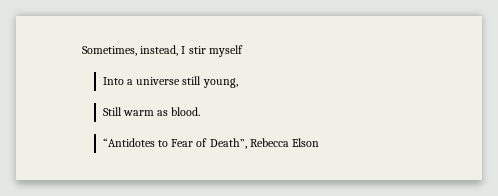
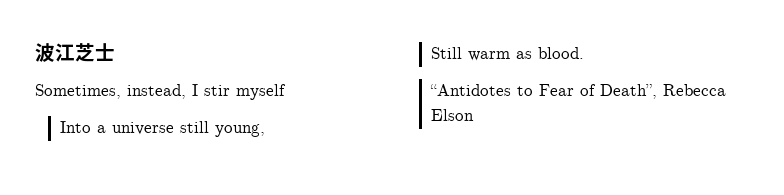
(82, 51) none -> [35,43,115,62] 波江芝士 //

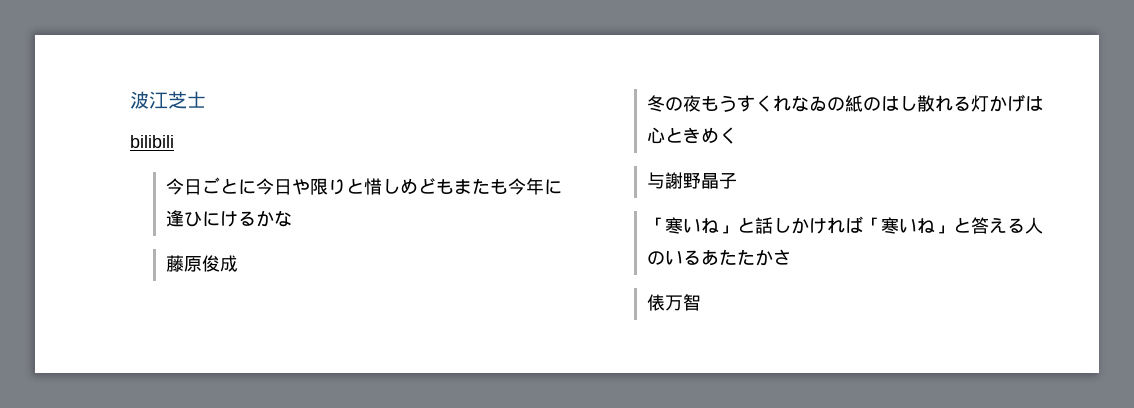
[35,84,286,100] [59,121,265,137] [430,47,584,61] [429,84,726,99] [430,109,474,121] Sometimes, instead, I stir myself // Into a universe still young, // Still warm as blood. // “Antidotes to Fear of Death”, Rebecca Elson -> [130,135,174,148] [165,177,562,195] [165,210,292,227] [165,255,238,272] [646,94,1043,112] [646,127,737,144] [646,172,737,189] [646,216,1043,234] [646,249,791,266] [646,294,701,311] bilibili // 今日ごとに今日や限りと惜しめどもまたも今年に逢ひにけるかな // 藤原俊成 // 冬の夜もうすくれなゐの紙のはし散れる灯かげは心ときめく // 与謝野晶子 // 「寒いね」と話しかければ「寒いね」と答える人のいるあたたかさ // 俵万智

